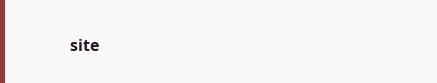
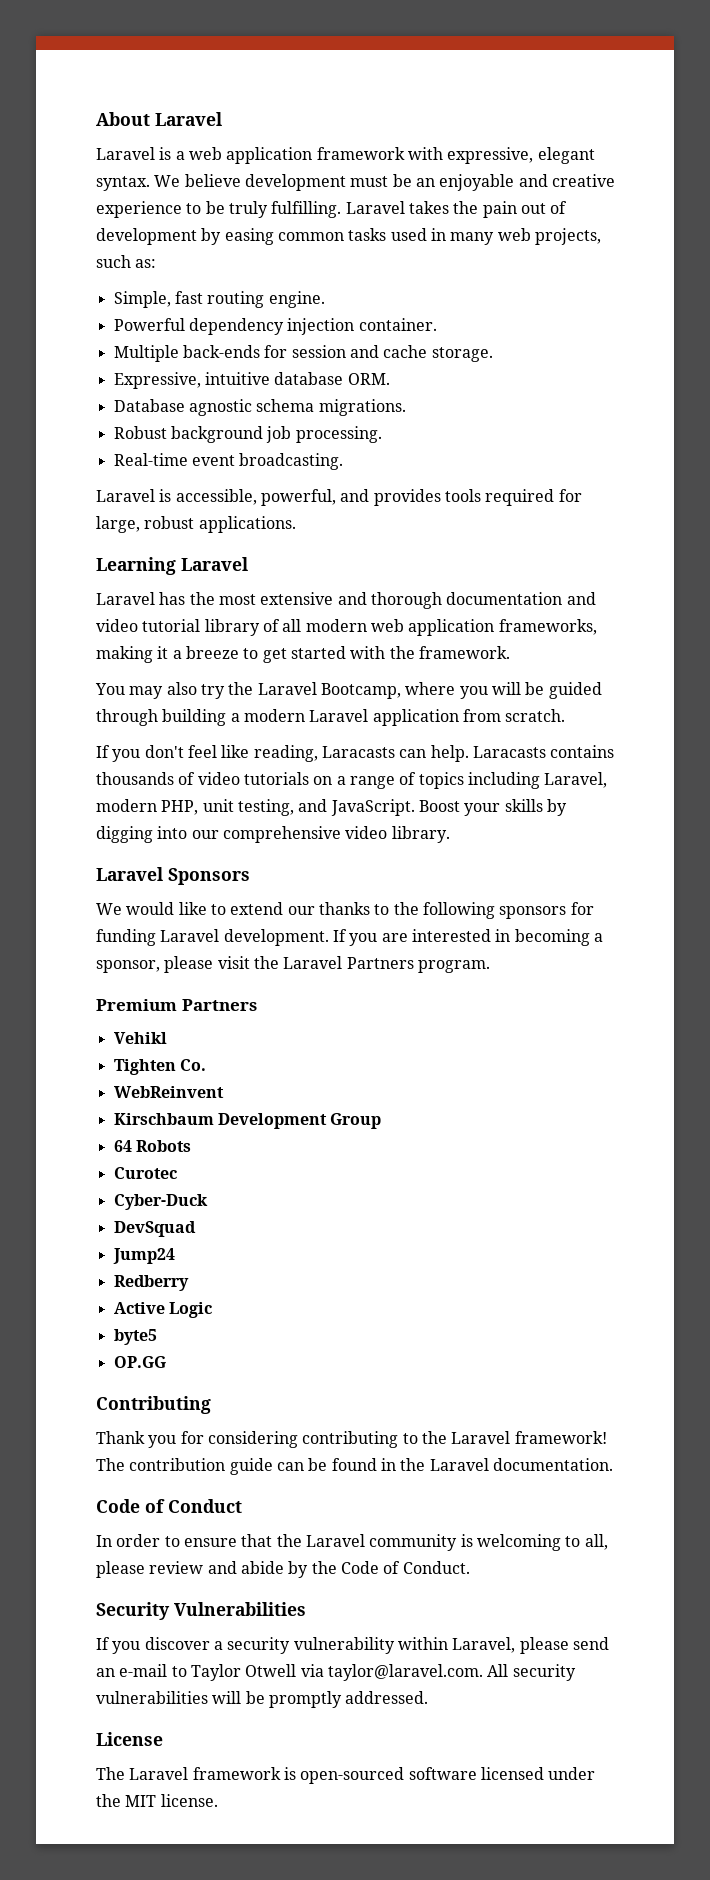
[70,39,99,51] site -> [96,112,222,126] [96,147,595,164] [96,174,615,191] [96,201,568,218] [96,228,601,245] [96,255,157,268] [113,291,325,308] [113,318,437,335] [113,345,493,362] [113,372,390,389] [113,399,406,416] [113,426,382,443] [113,453,344,470] [96,489,582,506] [96,516,296,533] [96,557,248,575] [96,592,596,609] [96,619,597,636] [96,646,510,663] [95,682,602,699] [96,709,566,726] [96,745,615,762] [96,772,608,789] [96,799,567,816] [96,826,450,843] [96,867,250,885] [96,902,594,919] [96,929,603,946] [96,956,490,973] [96,999,257,1011] [113,1032,167,1044] [113,1059,206,1075] [113,1086,224,1098] [113,1113,382,1129] [113,1140,191,1152] [113,1167,177,1179] [113,1194,208,1210] [113,1221,196,1237] [112,1248,175,1264] [113,1275,189,1291] [113,1302,212,1318] [113,1329,157,1345] [113,1356,166,1368] [96,1396,211,1414] [96,1431,607,1448] [96,1458,613,1475] [96,1499,242,1513] [96,1534,608,1551] [96,1561,470,1578] [96,1602,306,1620] [96,1637,609,1654] [96,1664,576,1681] [96,1691,429,1708] [96,1732,163,1746] [96,1767,596,1784] [96,1794,218,1807] About Laravel // Laravel is a web application framework with expressive, elegant syntax. We believe development must be an enjoyable and creative experience to be truly fulfilling. Laravel takes the pain out of development by easing common tasks used in many web projects, such as: // Simple, fast routing engine. // Powerful dependency injection container. // Multiple back-ends for session and cache storage. // Expressive, intuitive database ORM. // Database agnostic schema migrations. // Robust background job processing. // Real-time event broadcasting. // Laravel is accessible, powerful, and provides tools required for large, robust applications. // Learning Laravel // Laravel has the most extensive and thorough documentation and video tutorial library of all modern web application frameworks, making it a breeze to get started with the framework. // You may also try the Laravel Bootcamp, where you will be guided through building a modern Laravel application from scratch. // If you don't feel like reading, Laracasts can help. Laracasts contains thousands of video tutorials on a range of topics including Laravel, modern PHP, unit testing, and JavaScript. Boost your skills by digging into our comprehensive video library. // Laravel Sponsors // We would like to extend our thanks to the following sponsors for funding Laravel development. If you are interested in becoming a sponsor, please visit the Laravel Partners program. // Premium Partners // Vehikl // Tighten Co. // WebReinvent // Kirschbaum Development Group // 64 Robots // Curotec // Cyber-Duck // DevSquad // Jump24 // Redberry // Active Logic // byte5 // OP.GG // Contributing // Thank you for considering contributing to the Laravel framework! The contribution guide can be found in the Laravel documentation. // Code of Conduct // In order to ensure that the Laravel community is welcoming to all, please review and abide by the Code of Conduct. // Security Vulnerabilities // If you discover a security vulnerability within Laravel, please send an e-mail to Taylor Otwell via taylor@laravel.com. All security vulnerabilities will be promptly addressed. // License // The Laravel framework is open-sourced software licensed under the MIT license.

